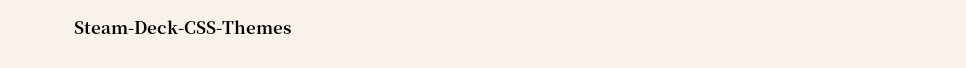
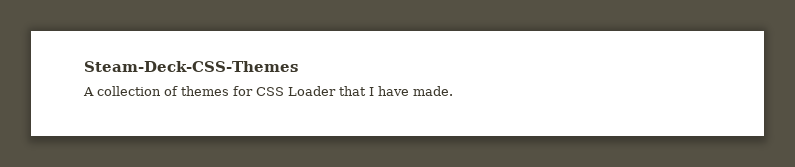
(291, 27) none -> [83,86,453,96] // A collection of themes for CSS Loader that I have made.

